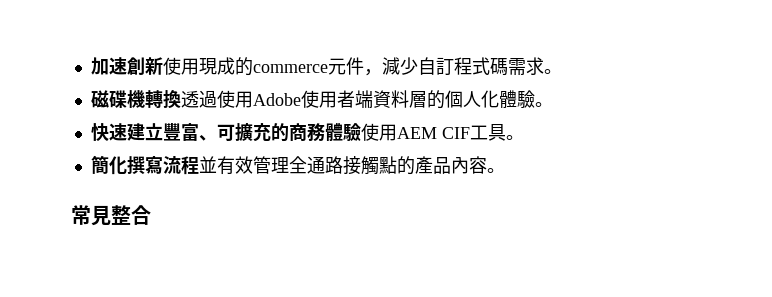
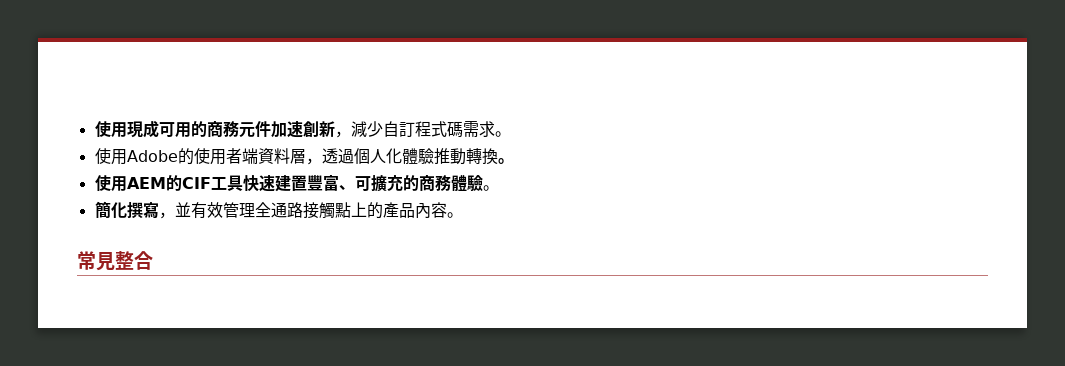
[90,57,364,76] 加速創新使用現成的commerce元件 -> [94,120,335,138] 使用現成可用的商務元件加速創新
[90,90,217,109] 磁碟機轉換透過 -> (511, 134) none
(301, 99) none -> [177,148,194,165] 的
[426,90,445,109] 的 -> [305,148,354,165] ，透過
[534,102,553,107] [90,123,163,142] 。 // 快速建立 -> [433,148,514,165] [94,175,307,192] 推動轉換。 // 使用AEM的CIF工具快速建置
[360,123,506,141] 使用AEM CIF工具 -> (483, 183) none
[162,156,199,175] 流程 -> [158,212,175,219] ，
(397, 165) none -> [350,202,367,217] 上

